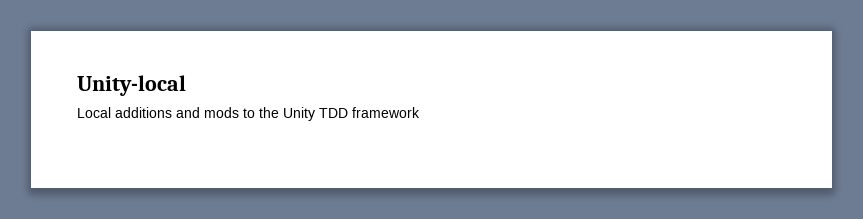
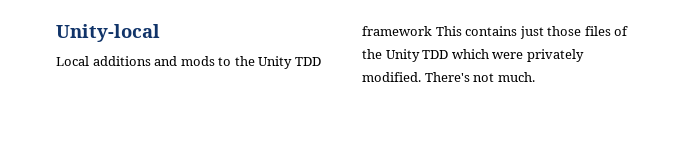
(420, 112) none -> [435,26,629,39] [362,49,584,62] [362,72,535,82] This contains just those files of the Unity TDD which were privately modified. There's not much.

